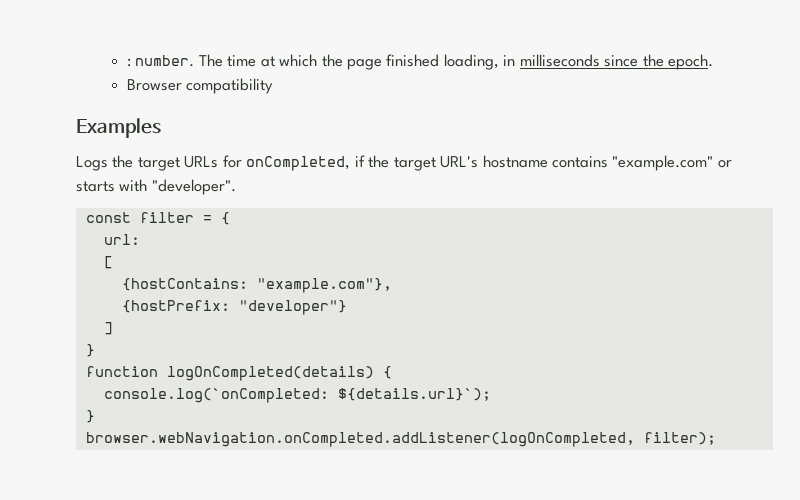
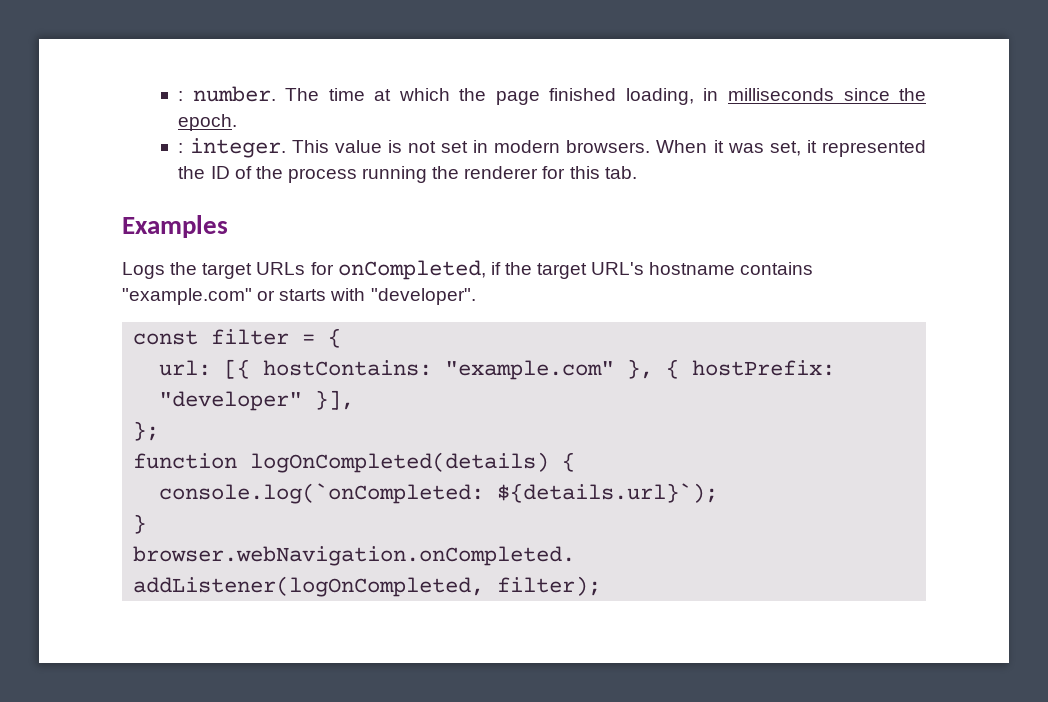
[126,78,274,94] Browser compatibility -> [178,138,927,158] [178,166,637,183] : integer. This value is not set in modern browsers. When it was set, it represented the ID of the process running the renderer for this tab.
[103,256,113,269] [121,278,392,293] [121,300,347,315] [103,322,113,335] [85,344,95,357] // [ // {hostContains: "example.com"}, // {hostPrefix: "developer"} // ] // } -> [224,359,836,380] [159,390,355,411] [133,421,160,441] [{ hostContains: "example.com" }, { hostPrefix: "developer" }], // };

